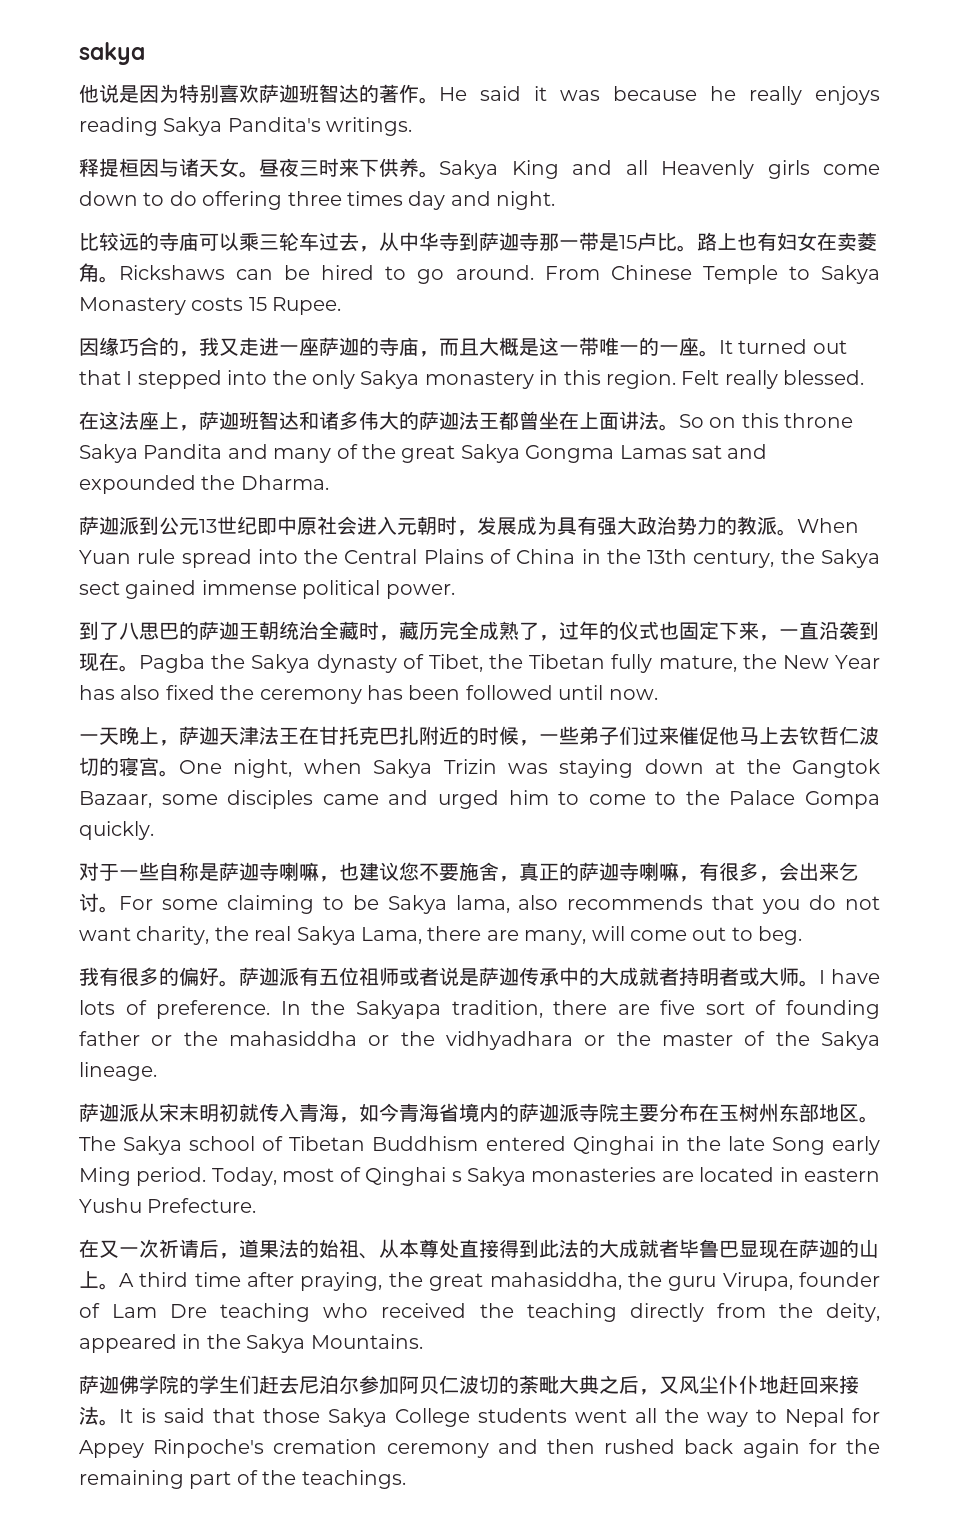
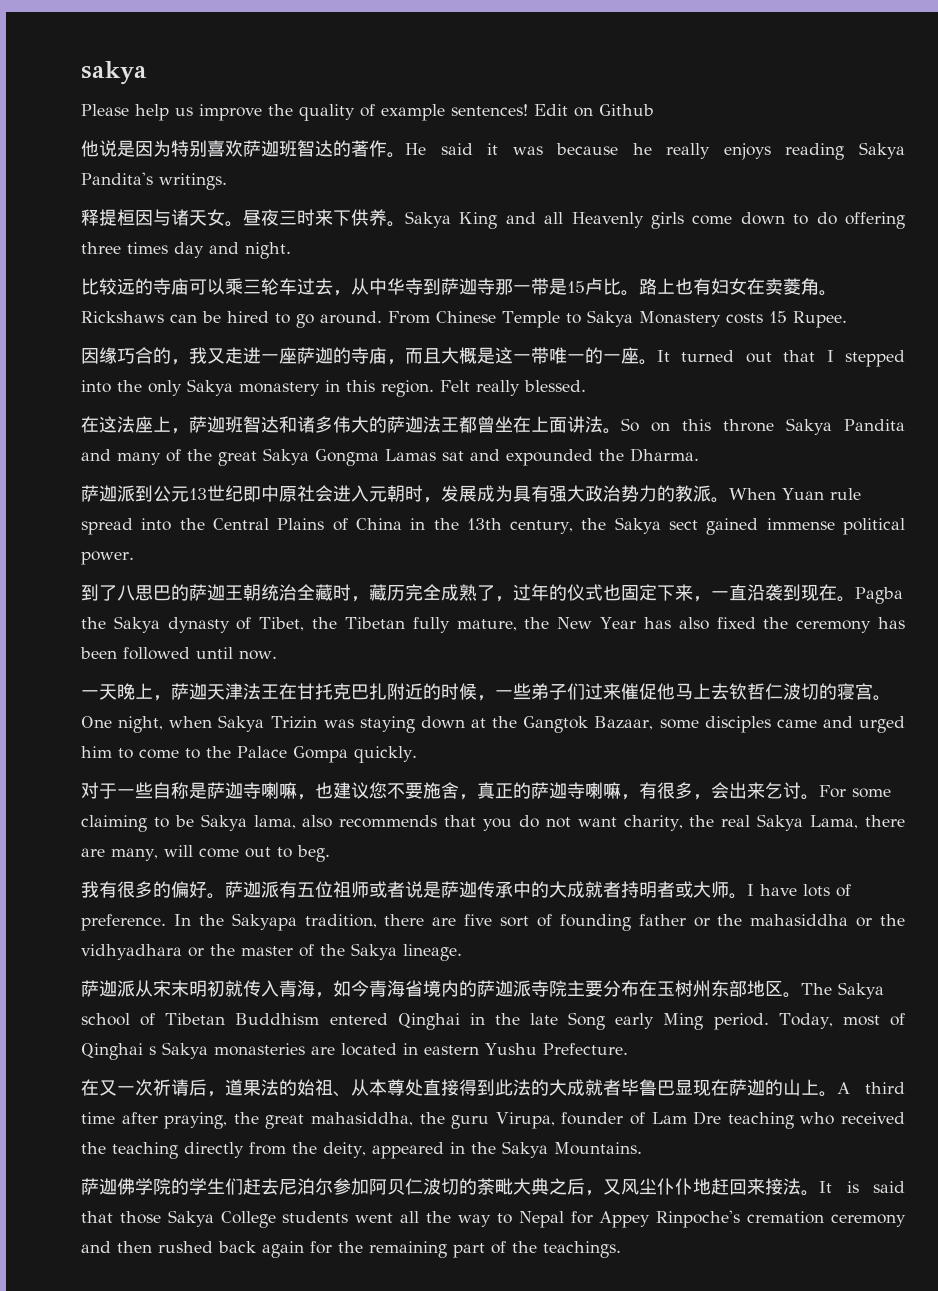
(145, 53) none -> [81,104,654,121] // Please help us improve the quality of example sentences! Edit on Github

